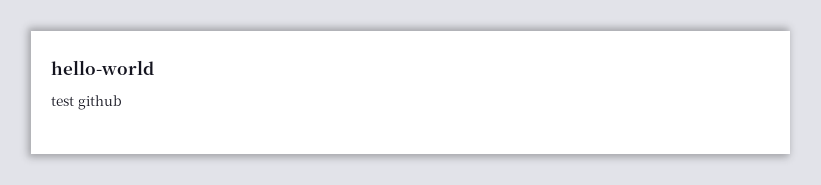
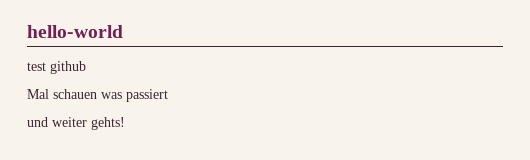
(122, 102) none -> [27,89,168,102] [27,117,125,130] // Mal schauen was passiert // und weiter gehts!

